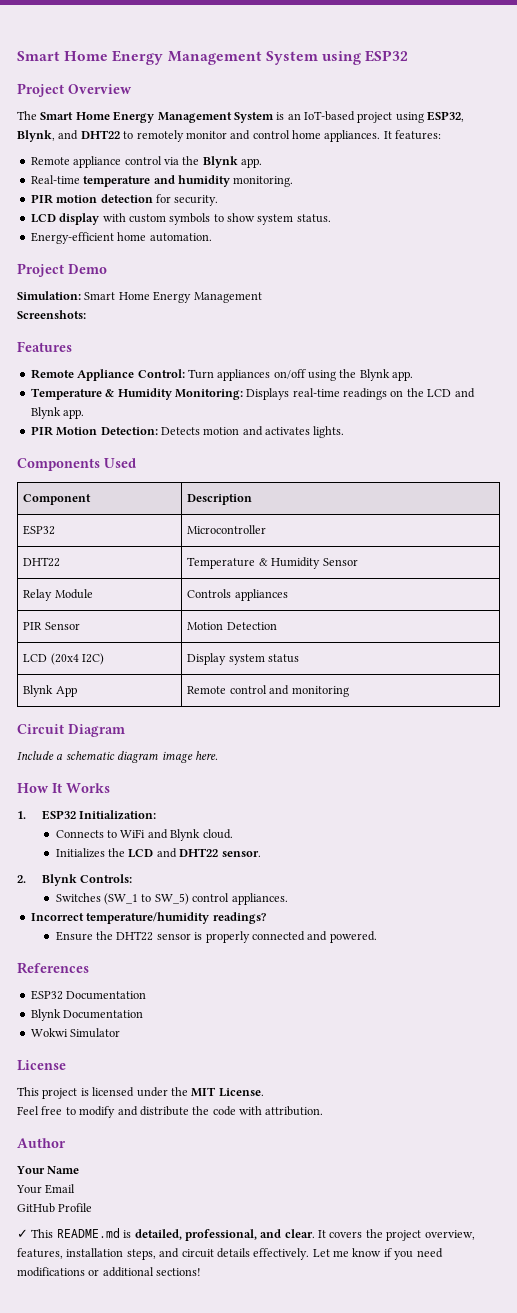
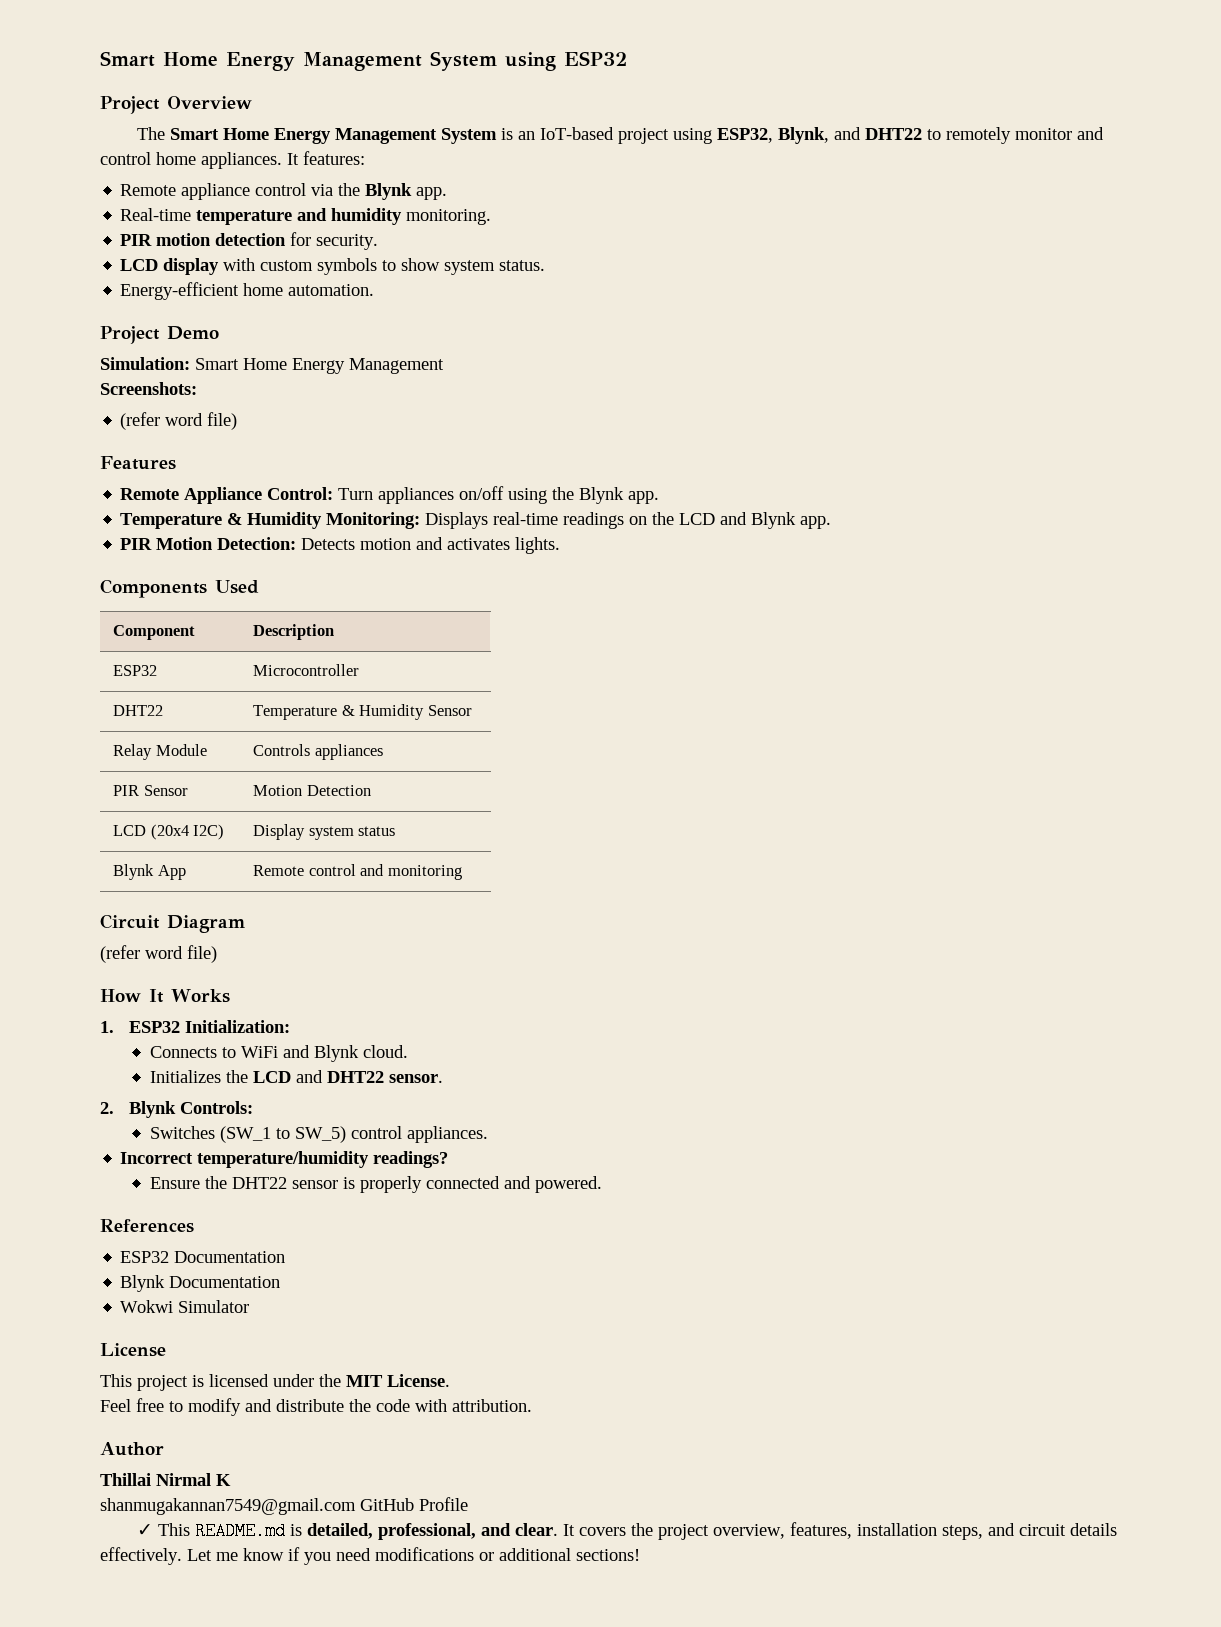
(86, 314) none -> [120,412,238,430] // (refer word file)
[17,751,218,763] Include a schematic diagram image here. -> [100,945,217,963] (refer word file)
[16,1166,80,1174] [16,1184,76,1194] Your Name // Your Email // -> [100,1473,231,1486] [100,1498,356,1515] Thillai Nirmal K // shanmugakannan7549@gmail.com

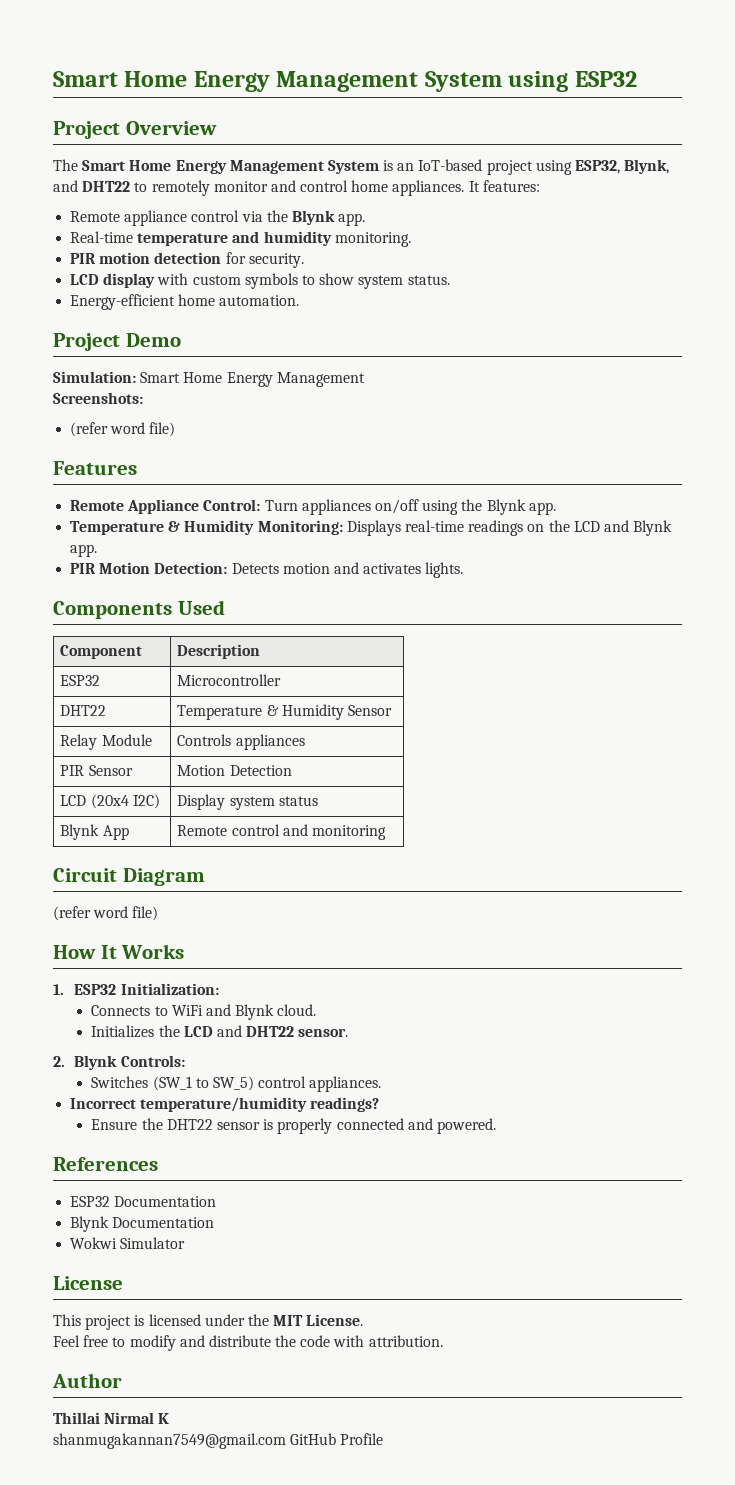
[136,1522,1117,1540] [100,1547,640,1565] // ✓ This README.md is detailed, professional, and clear. It covers the project overview, features, installation steps, and circuit details effectively. Let me know if you need modifications or additional sections! -> (384, 1439) none

